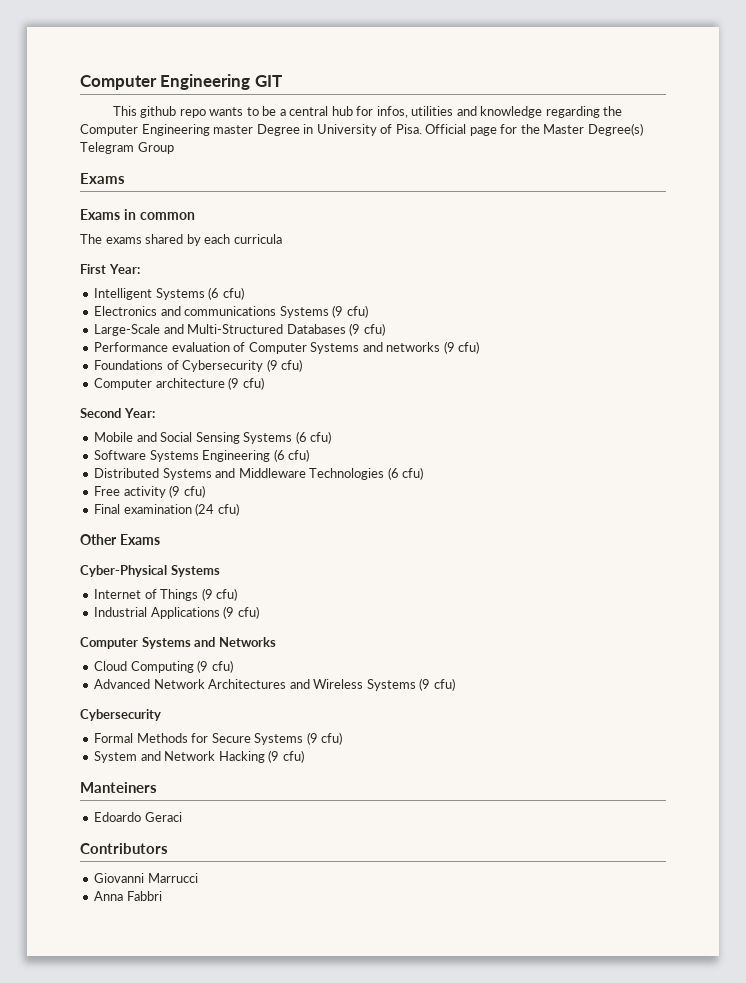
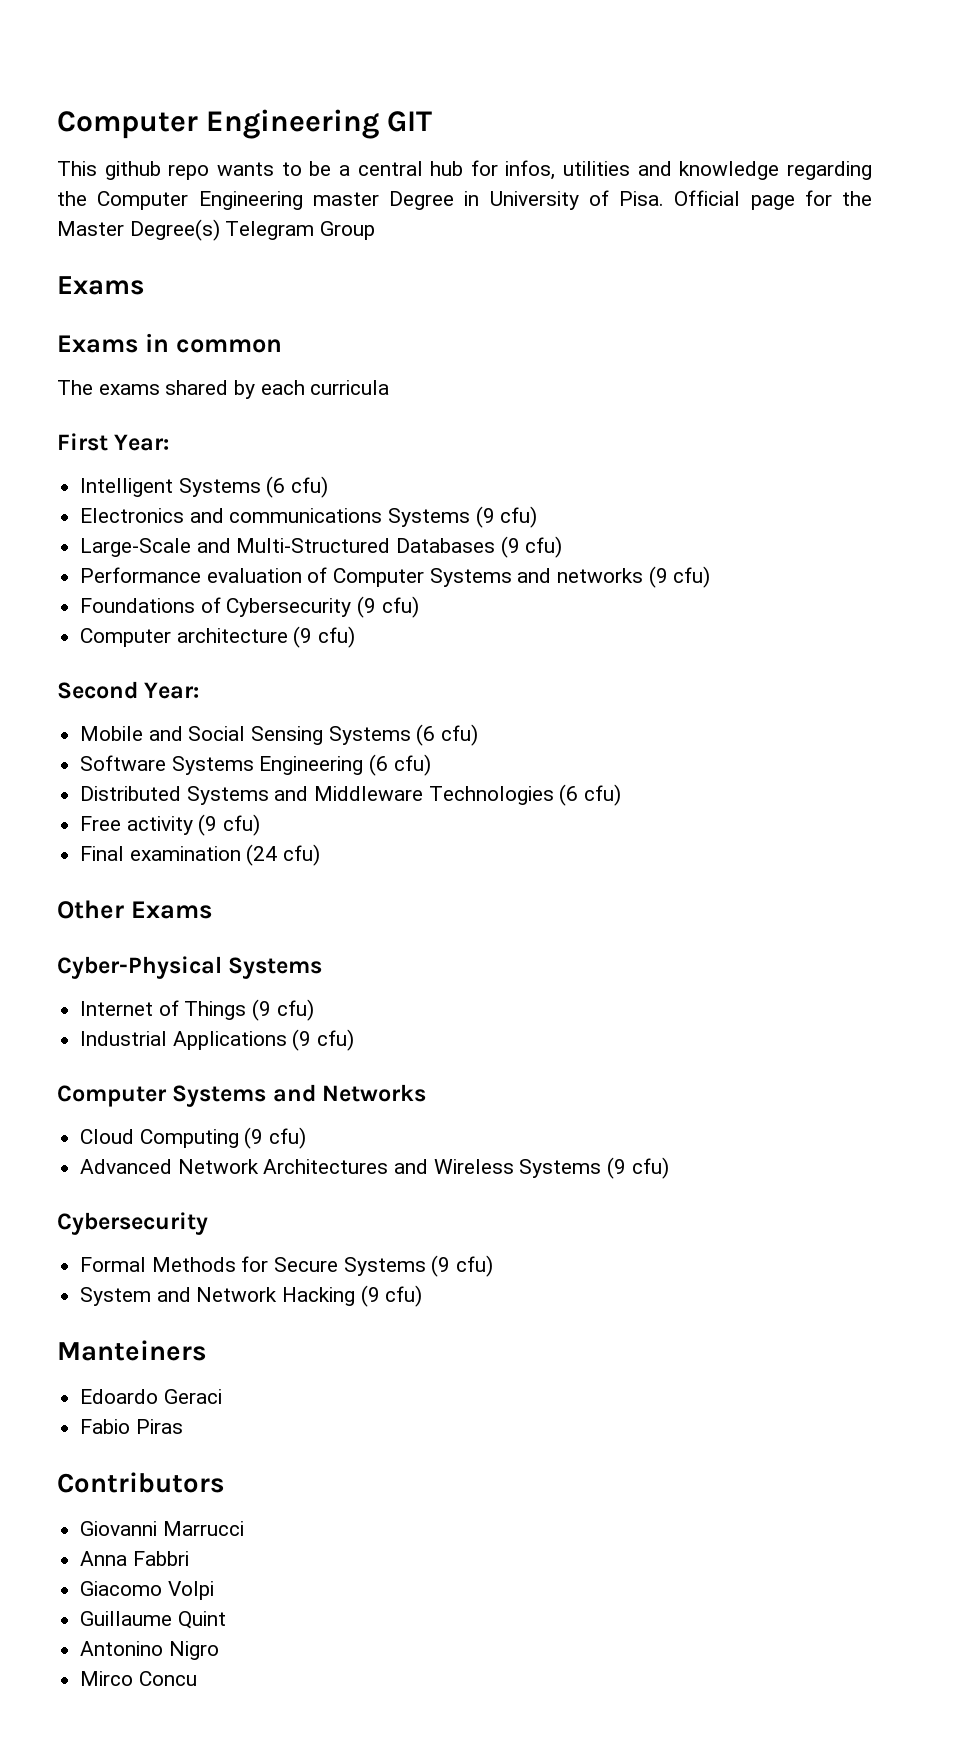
(182, 817) none -> [80,1419,183,1434] // Fabio Piras
(162, 896) none -> [80,1581,214,1600] [80,1611,226,1629] [80,1641,219,1660] [80,1671,197,1686] // Giacomo Volpi // Guillaume Quint // Antonino Nigro // Mirco Concu

